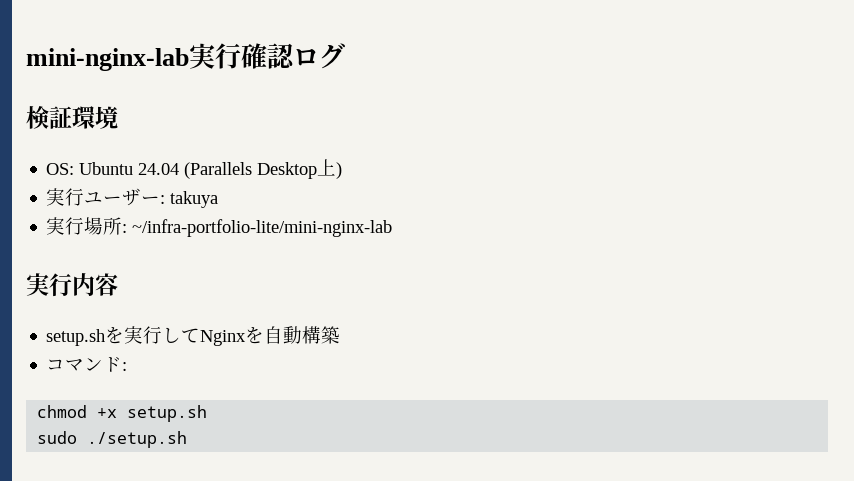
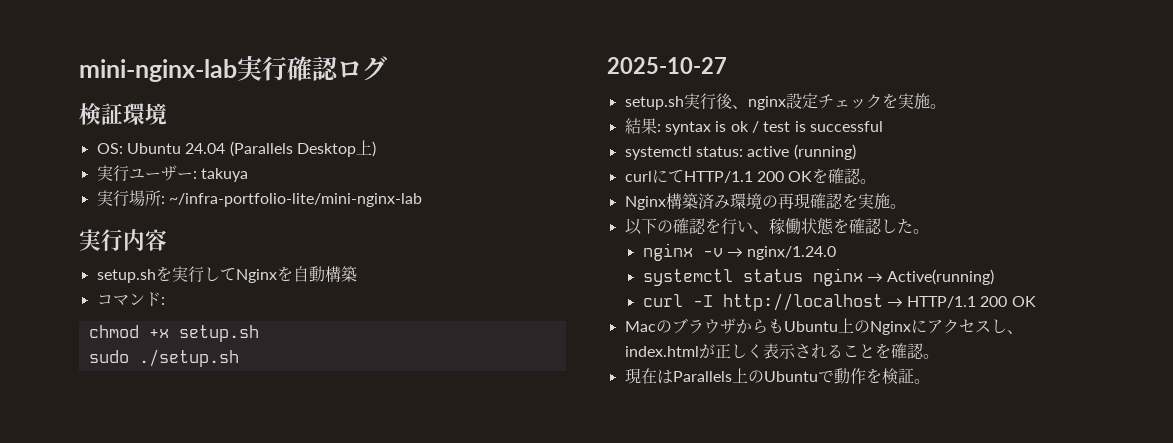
(188, 439) none -> [607,57,727,74] [624,93,946,110] [624,118,883,135] [624,144,856,160] [624,168,877,184] [624,193,906,210] [624,218,929,235] [642,243,837,261] [642,268,995,286] [642,293,1036,311] [624,318,1023,335] [624,343,939,359] [624,368,930,384] // 2025-10-27 // setup.sh実行後、nginx設定チェックを実施。 // 結果: syntax is ok / test is successful // systemctl status: active (running) // curlにてHTTP/1.1 200 OKを確認。 // Nginx構築済み環境の再現確認を実施。 // 以下の確認を行い、稼働状態を確認した。 // nginx -v → nginx/1.24.0 // systemctl status nginx → Active(running) // curl -I http://localhost → HTTP/1.1 200 OK // MacのブラウザからもUbuntu上のNginxにアクセスし、index.htmlが正しく表示されることを確認。 // 現在はParallels上のUbuntuで動作を検証。

